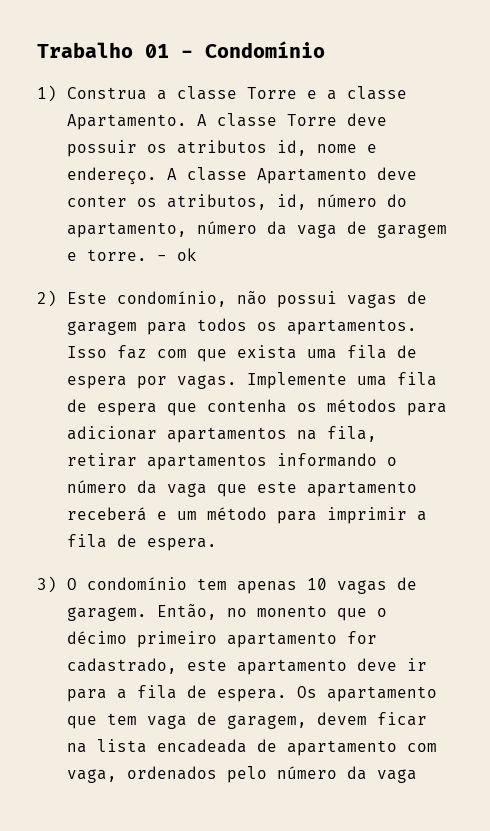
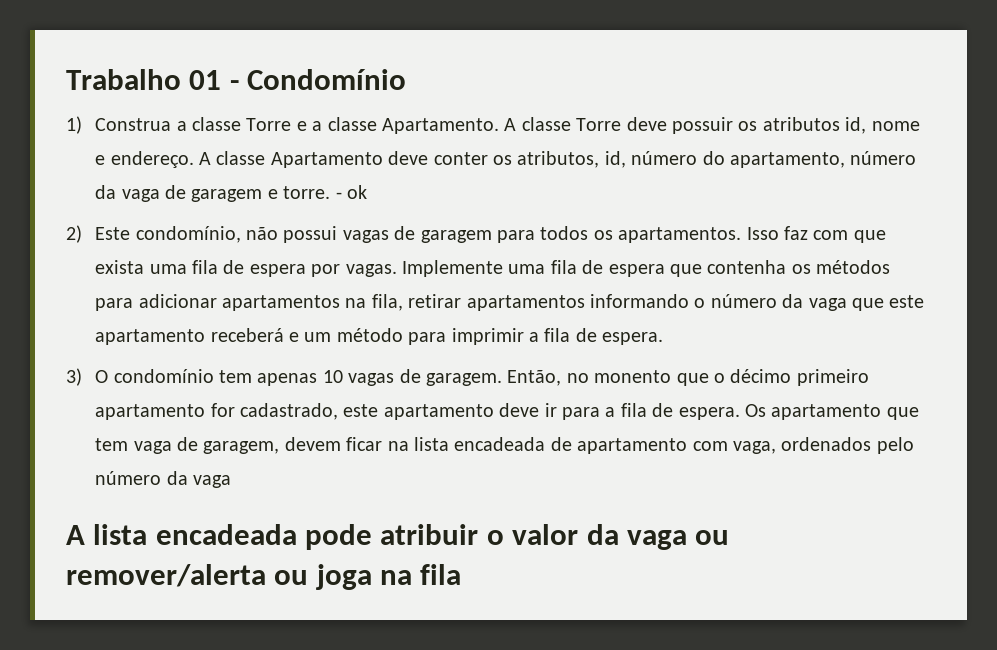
(418, 776) none -> [66,524,730,550] [66,564,462,590] // A lista encadeada pode atribuir o valor da vaga ou remover/alerta ou joga na fila

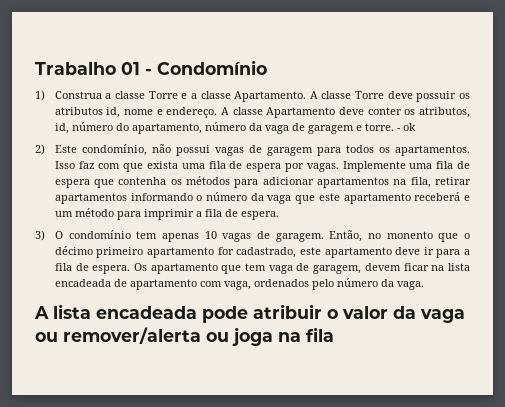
[193,475,232,488] vaga -> [396,281,424,290] vaga.

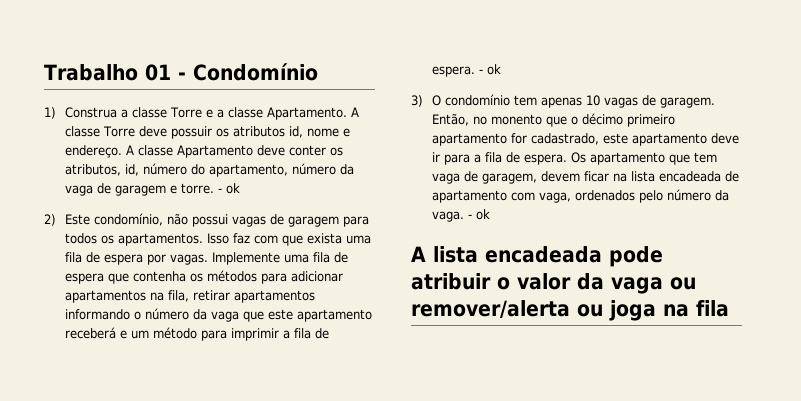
(279, 215) none -> [479,64,502,75] - ok
(424, 285) none -> [468,209,491,220] - ok

